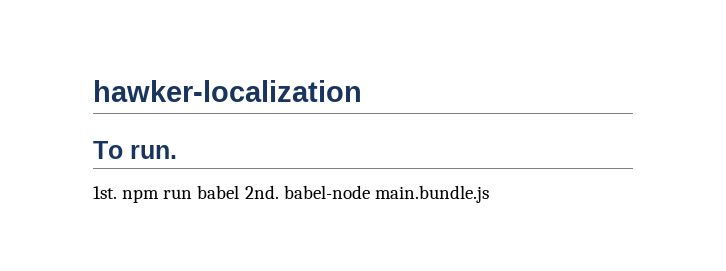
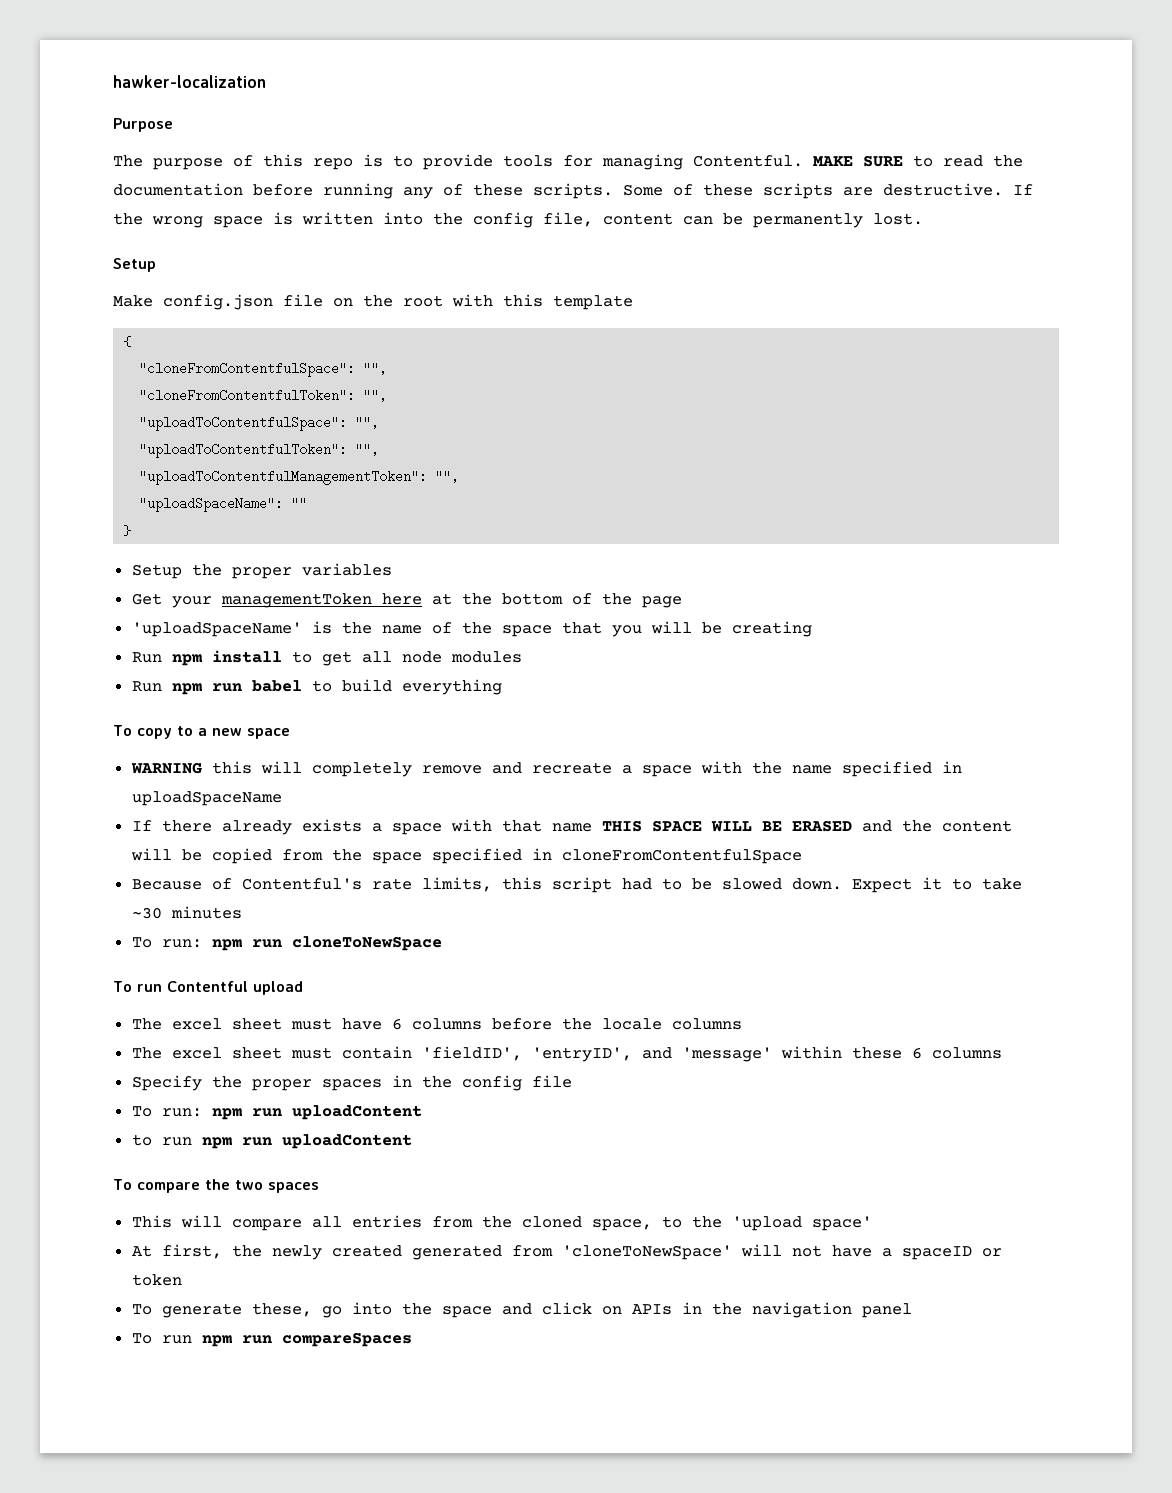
[93,141,177,159] [93,185,489,203] To run. // 1st. npm run babel 2nd. babel-node main.bundle.js -> [113,118,173,132] [113,154,1023,170] [113,183,1033,199] [113,212,923,228] [113,258,156,272] [113,294,633,310] [123,336,132,347] [139,362,388,377] [139,389,388,402] [139,416,380,431] [139,443,380,458] [139,470,460,485] [139,497,308,512] [123,525,132,536] [131,563,392,579] [131,593,682,608] [131,621,812,637] [131,650,522,666] [131,679,502,695] [113,725,290,739] [130,761,962,777] [131,791,282,806] [131,819,1012,835] [130,848,802,864] [131,877,1022,893] [131,906,242,919] [131,936,442,951] [113,981,303,995] [131,1018,742,1030] [131,1046,1002,1062] [131,1075,572,1091] [131,1105,422,1120] [131,1134,412,1149] [113,1179,319,1193] [131,1215,872,1231] [131,1244,1002,1260] [131,1274,182,1286] [131,1302,912,1318] [131,1332,412,1347] Purpose // The purpose of this repo is to provide tools for managing Contentful. MAKE SURE to read the documentation before running any of these scripts. Some of these scripts are destructive. If the wrong space is written into the config file, content can be permanently lost. // Setup // Make config.json file on the root with this template // { // "cloneFromContentfulSpace": "", // "cloneFromContentfulToken": "", // "uploadToContentfulSpace": "", // "uploadToContentfulToken": "", // "uploadToContentfulManagementToken": "", // "uploadSpaceName": "" // } // Setup the proper variables // Get your managementToken here at the bottom of the page // 'uploadSpaceName' is the name of the space that you will be creating // Run npm install to get all node modules // Run npm run babel to build everything // To copy to a new space // WARNING this will completely remove and recreate a space with the name specified in uploadSpaceName // If there already exists a space with that name THIS SPACE WILL BE ERASED and the content will be copied from the space specified in cloneFromContentfulSpace // Because of Contentful's rate limits, this script had to be slowed down. Expect it to take ~30 minutes // To run: npm run cloneToNewSpace // To run Contentful upload // The excel sheet must have 6 columns before the locale columns // The excel sheet must contain 'fieldID', 'entryID', and 'message' within these 6 columns // Specify the proper spaces in the config file // To run: npm run uploadContent // to run npm run uploadContent // To compare the two spaces // This will compare all entries from the cloned space, to the 'upload space' // At first, the newly created generated from 'cloneToNewSpace' will not have a spaceID or token // To generate these, go into the space and click on APIs in the navigation panel // To run npm run compareSpaces

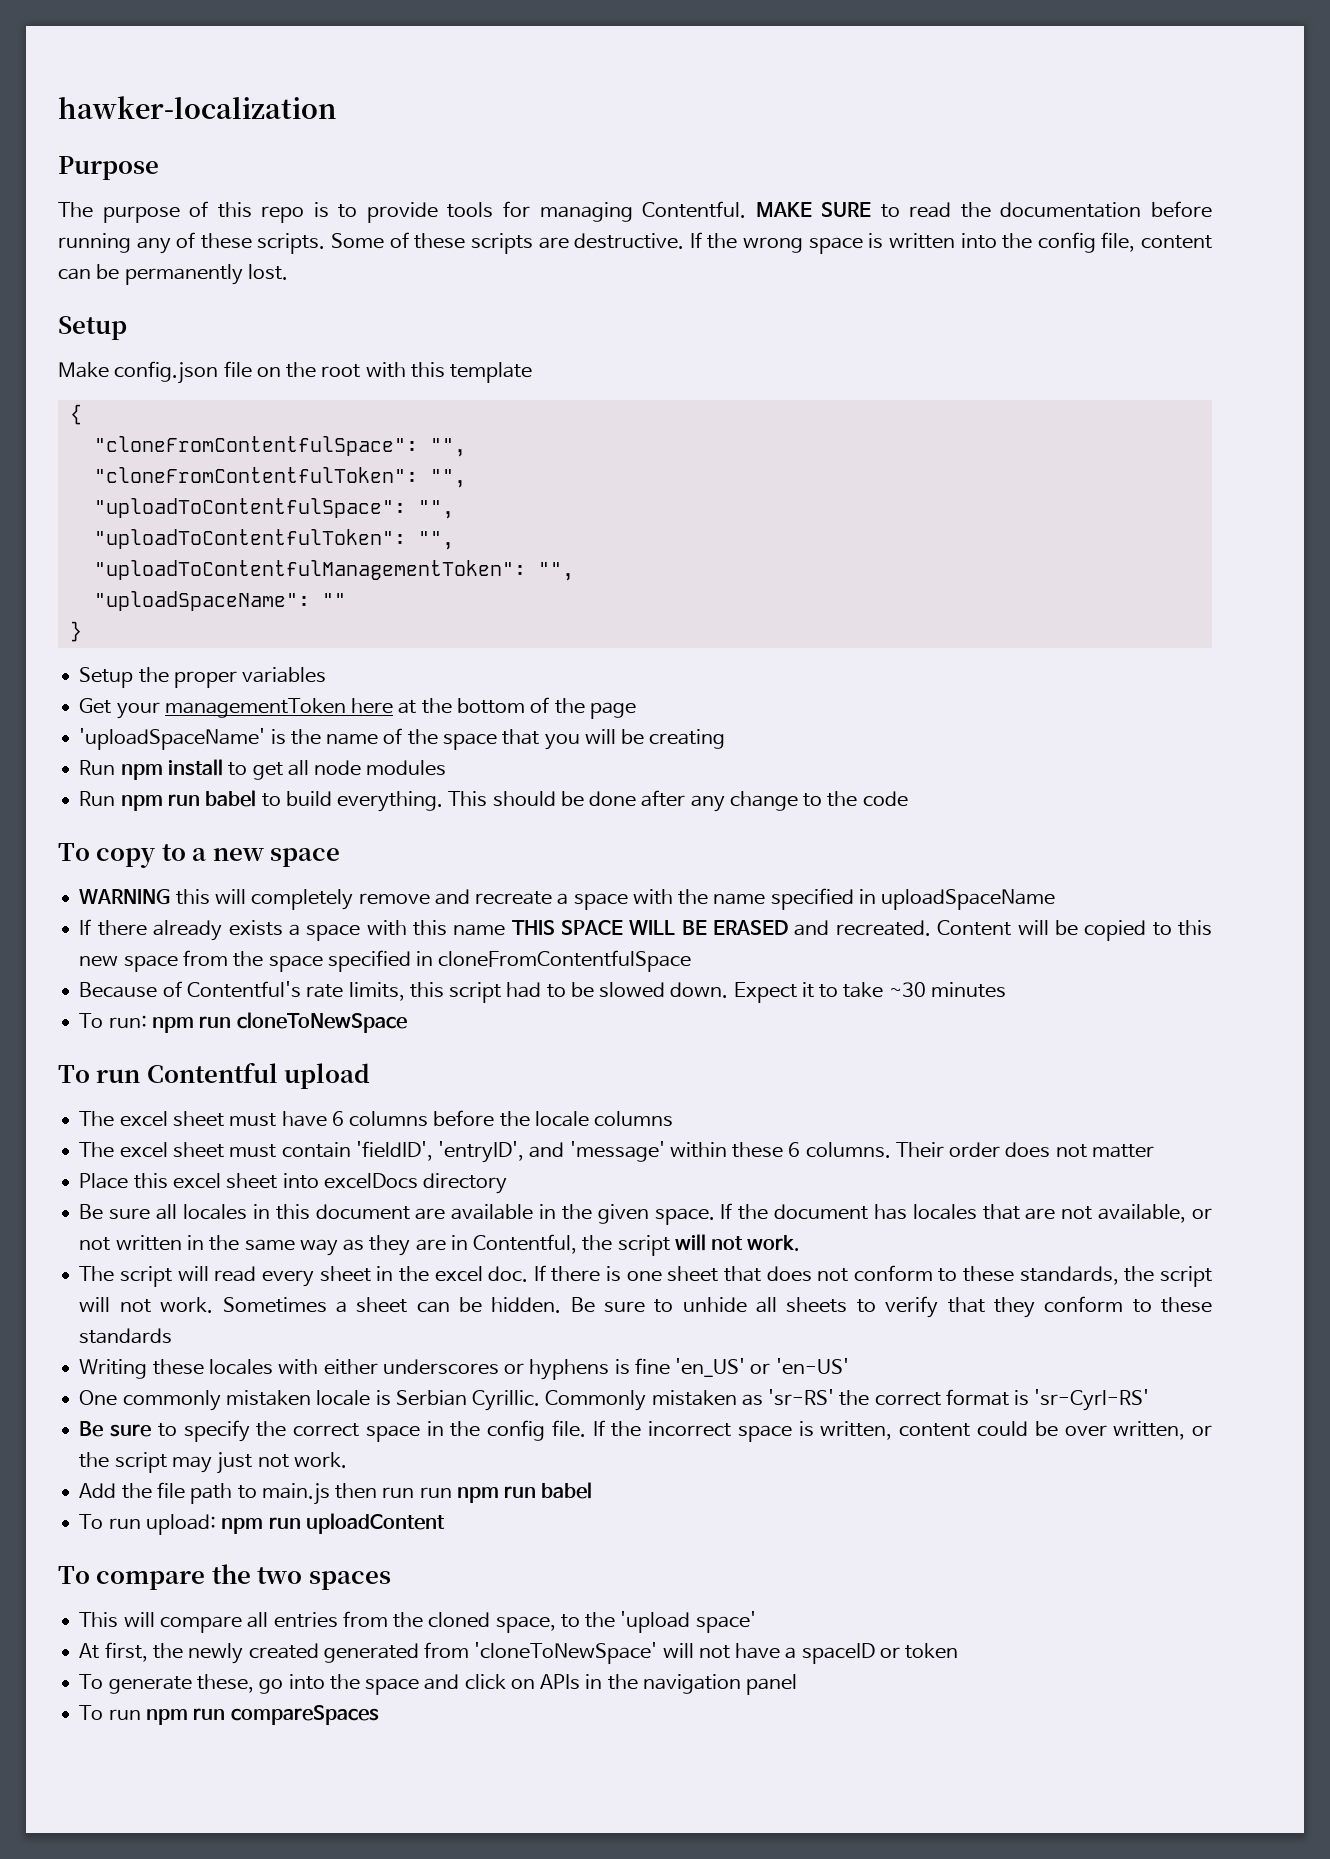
[401,679,502,695] everything -> [337,790,908,812] everything. This should be done after any change to the code
[501,820,542,832] that -> [412,920,447,936] this
[901,820,1012,832] the content -> [835,920,1012,936] recreated. Content
(272, 856) none -> [1152,920,1212,936] [79,955,178,972] to this new space
[931,1047,1002,1059] [131,1075,572,1091] [131,1105,422,1120] [131,1134,192,1146] columns // Specify the proper spaces in the config file // To run: npm run uploadContent // to run -> [805,1142,1154,1158] [79,1173,508,1194] [79,1203,1213,1225] [79,1234,801,1256] [79,1265,1212,1287] [79,1296,1212,1318] [79,1328,173,1344] [79,1358,849,1380] [79,1389,1150,1411] [79,1420,1213,1442] [79,1452,347,1474] [79,1482,593,1505] [79,1514,216,1535] columns. Their order does not matter // Place this excel sheet into excelDocs directory // Be sure all locales in this document are available in the given space. If the document has locales that are not available, or not written in the same way as they are in Contentful, the script will not work. // The script will read every sheet in the excel doc. If there is one sheet that does not conform to these standards, the script will not work. Sometimes a sheet can be hidden. Be sure to unhide all sheets to verify that they conform to these standards // Writing these locales with either underscores or hyphens is fine 'en_US' or 'en-US' // One commonly mistaken locale is Serbian Cyrillic. Commonly mistaken as 'sr-RS' the correct format is 'sr-Cyrl-RS' // Be sure to specify the correct space in the config file. If the incorrect space is written, content could be over written, or the script may just not work. // Add the file path to main.js then run run npm run babel // To run upload:

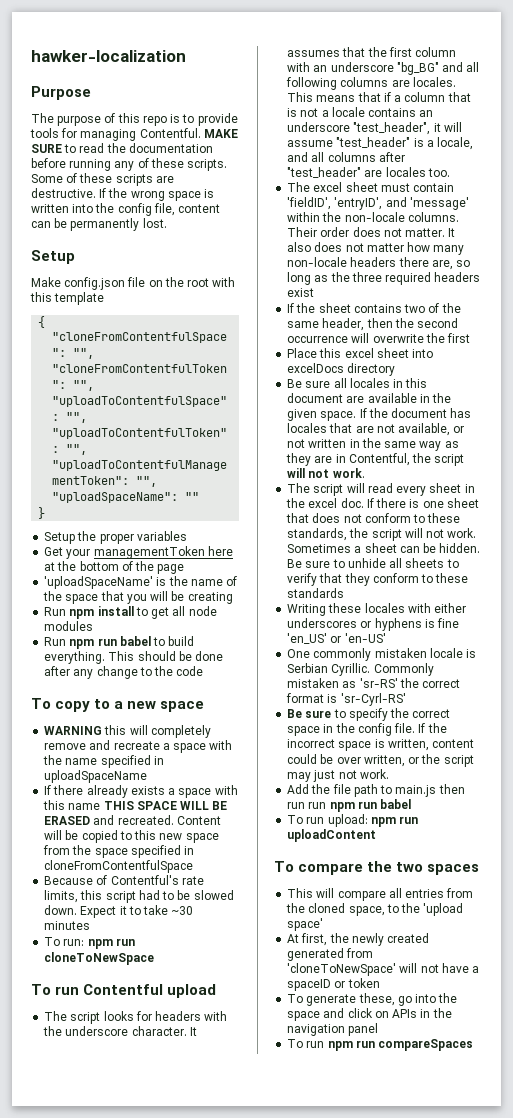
[119,1110,674,1127] excel sheet must have 6 columns before the locale columns -> [70,1011,228,1024] [43,1026,197,1036] [287,47,457,57] [287,62,480,75] [286,77,456,90] [287,92,471,102] [287,107,434,117] [287,122,462,135] [287,137,474,150] [287,152,405,162] [287,167,450,178] script looks for headers with the underscore character. It assumes that the first column with an underscore "bg_BG" and all following columns are locales. This means that if a column that is not a locale contains an underscore "test_header", it will assume "test_header" is a locale, and all columns after "test_header" are locales too.
[732,1142,801,1158] these 6 -> [322,212,405,222] the non-locale
[1091,1144,1154,1158] matter -> [405,228,456,237] [287,242,465,255] [287,257,471,270] [287,272,481,285] [287,288,315,297] [287,303,461,313] [287,318,459,331] [287,333,471,343] matter. It also does not matter how many non-locale headers there are, so long as the three required headers exist // If the sheet contains two of the same header, then the second occurrence will overwrite the first

